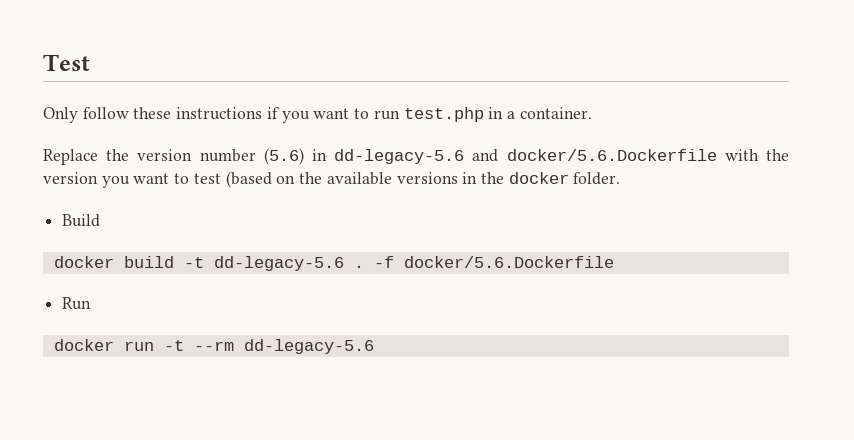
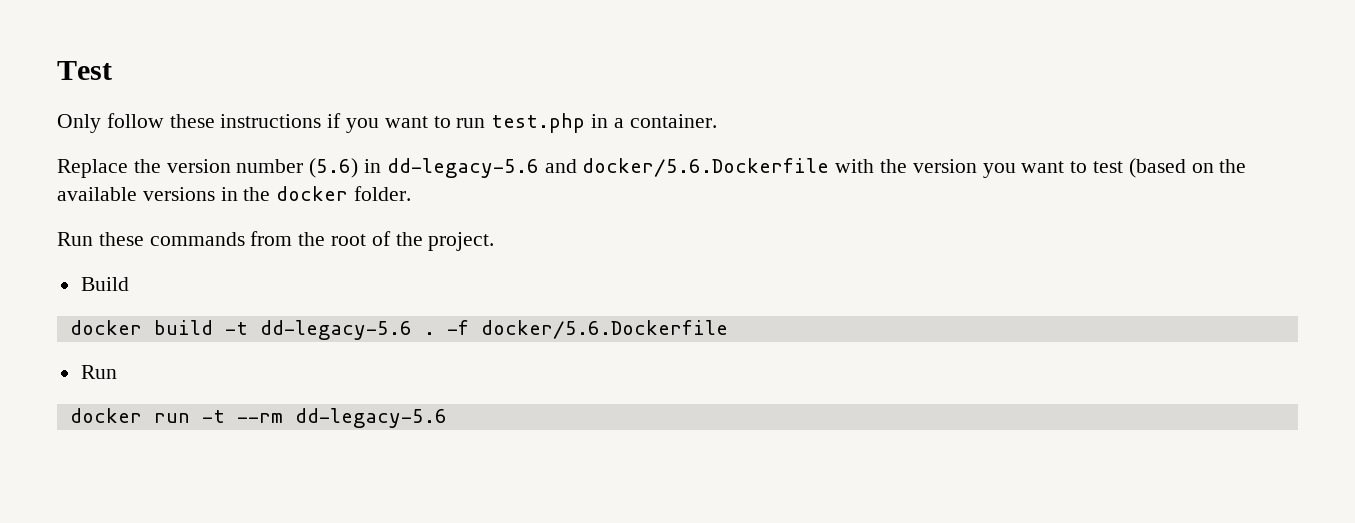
(621, 178) none -> [57,231,495,251] // Run these commands from the root of the project.

